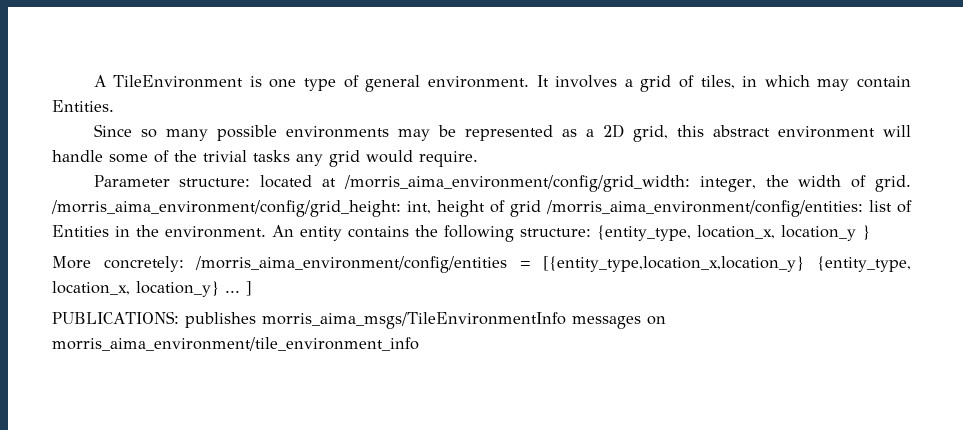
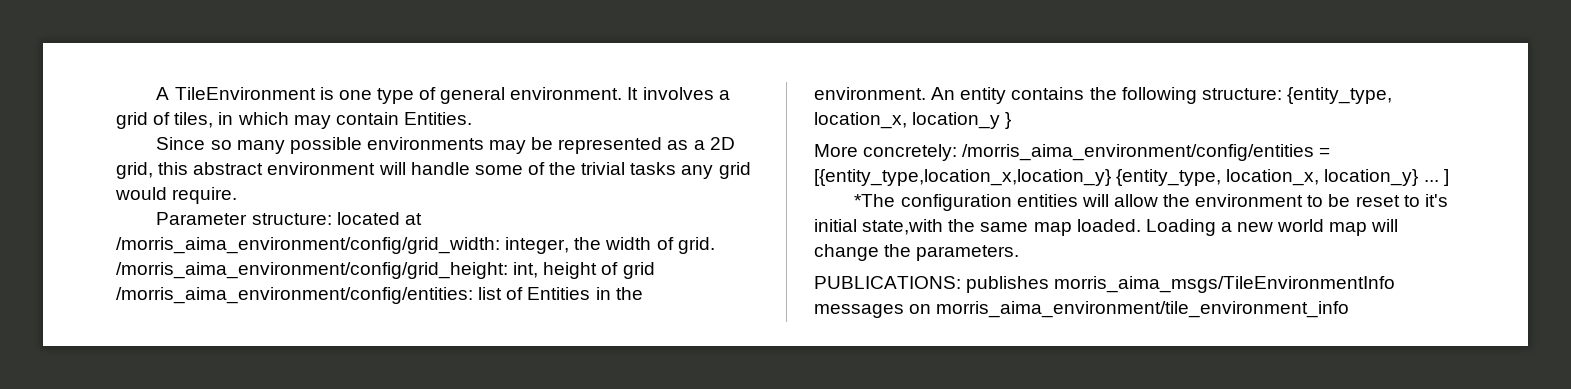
(252, 288) none -> [854,194,1448,211] [814,219,1399,236] [814,244,1020,261] // *The configuration entities will allow the environment to be reset to it's initial state,with the same map loaded. Loading a new world map will change the parameters.

